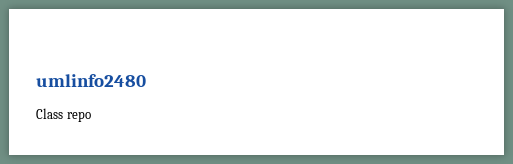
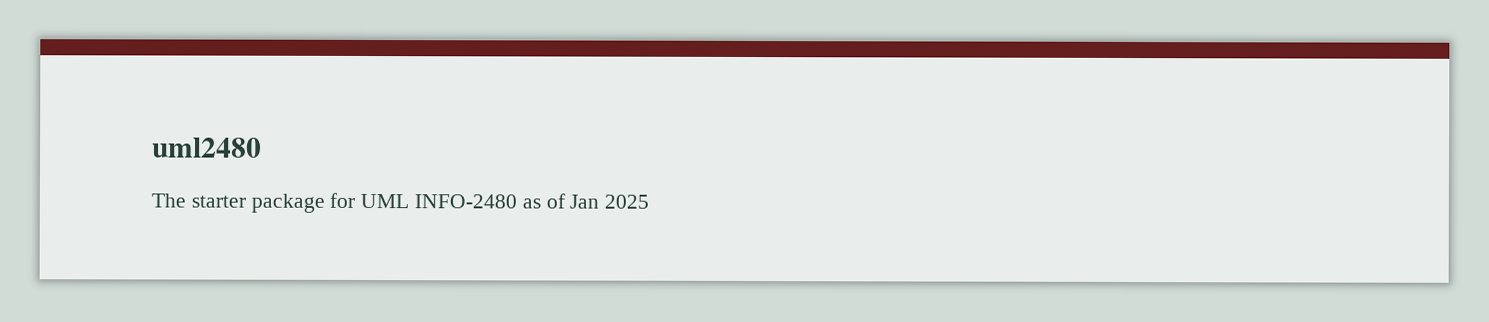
[36,74,146,87] [36,108,91,122] umlinfo2480 // Class repo -> [152,137,262,158] [151,192,650,213] uml2480 // The starter package for UML INFO-2480 as of Jan 2025

